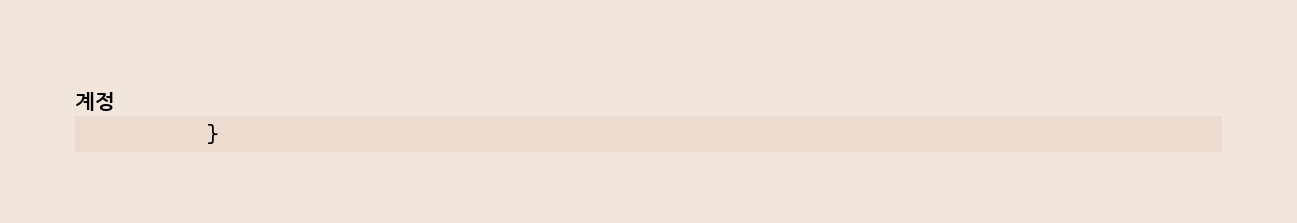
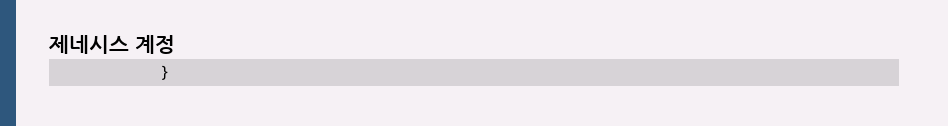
(75, 101) none -> [49,35,129,54] 제네시스

